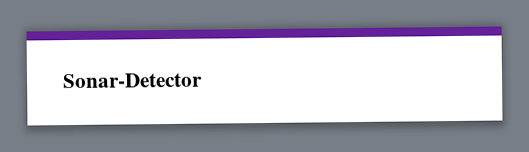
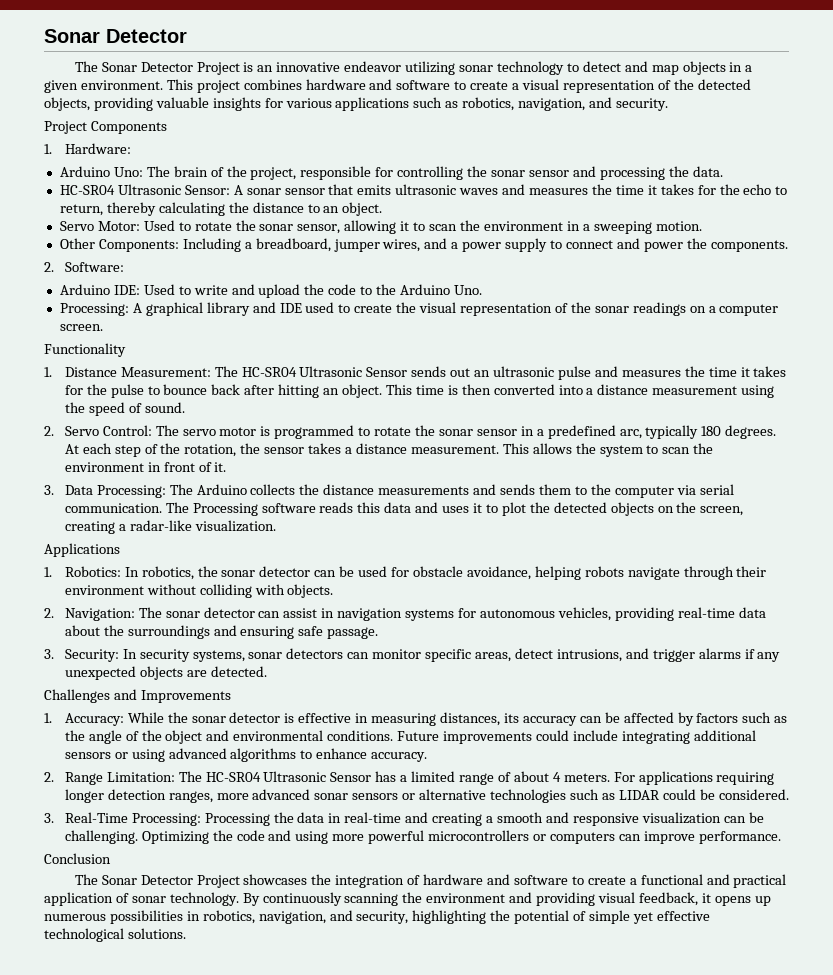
[62,72,203,89] Sonar-Detector -> [44,29,187,43] [74,61,753,75] [44,79,751,93] [44,97,668,111] [44,121,167,134] [44,143,131,154] [59,166,723,180] [59,184,788,195] [59,202,383,216] [59,220,702,234] [59,238,788,252] [44,262,124,272] [59,284,482,298] [59,302,779,316] [59,324,103,331] [44,343,126,357] [44,366,787,380] [64,384,775,398] [64,402,185,416] [44,425,777,439] [64,443,714,457] [64,462,227,472] [44,484,734,498] [64,502,744,516] [64,520,276,534] [44,543,120,557] [44,566,767,580] [64,584,334,598] [44,607,766,621] [64,625,379,639] [44,648,781,662] [64,666,267,680] [44,689,231,703] [44,712,788,726] [64,730,756,744] [64,748,428,762] [44,771,775,785] [64,789,789,803] [44,812,764,826] [64,830,781,844] [44,853,111,864] [74,874,787,888] [44,892,771,906] [44,910,710,924] [44,928,186,942] Sonar Detector // The Sonar Detector Project is an innovative endeavor utilizing sonar technology to detect and map objects in a given environment. This project combines hardware and software to create a visual representation of the detected objects, providing valuable insights for various applications such as robotics, navigation, and security. // Project Components // 1. Hardware: // Arduino Uno: The brain of the project, responsible for controlling the sonar sensor and processing the data. // HC-SR04 Ultrasonic Sensor: A sonar sensor that emits ultrasonic waves and measures the time it takes for the echo to return, thereby calculating the distance to an object. // Servo Motor: Used to rotate the sonar sensor, allowing it to scan the environment in a sweeping motion. // Other Components: Including a breadboard, jumper wires, and a power supply to connect and power the components. // 2. Software: // Arduino IDE: Used to write and upload the code to the Arduino Uno. // Processing: A graphical library and IDE used to create the visual representation of the sonar readings on a computer screen. // Functionality // 1. Distance Measurement: The HC-SR04 Ultrasonic Sensor sends out an ultrasonic pulse and measures the time it takes for the pulse to bounce back after hitting an object. This time is then converted into a distance measurement using the speed of sound. // 2. Servo Control: The servo motor is programmed to rotate the sonar sensor in a predefined arc, typically 180 degrees. At each step of the rotation, the sensor takes a distance measurement. This allows the system to scan the environment in front of it. // 3. Data Processing: The Arduino collects the distance measurements and sends them to the computer via serial communication. The Processing software reads this data and uses it to plot the detected objects on the screen, creating a radar-like visualization. // Applications // 1. Robotics: In robotics, the sonar detector can be used for obstacle avoidance, helping robots navigate through their environment without colliding with objects. // 2. Navigation: The sonar detector can assist in navigation systems for autonomous vehicles, providing real-time data about the surroundings and ensuring safe passage. // 3. Security: In security systems, sonar detectors can monitor specific areas, detect intrusions, and trigger alarms if any unexpected objects are detected. // Challenges and Improvements // 1. Accuracy: While the sonar detector is effective in measuring distances, its accuracy can be affected by factors such as the angle of the object and environmental conditions. Future improvements could include integrating additional sensors or using advanced algorithms to enhance accuracy. // 2. Range Limitation: The HC-SR04 Ultrasonic Sensor has a limited range of about 4 meters. For applications requiring longer detection ranges, more advanced sonar sensors or alternative technologies such as LIDAR could be considered. // 3. Real-Time Processing: Processing the data in real-time and creating a smooth and responsive visualization can be challenging. Optimizing the code and using more powerful microcontrollers or computers can improve performance. // Conclusion // The Sonar Detector Project showcases the integration of hardware and software to create a functional and practical application of sonar technology. By continuously scanning the environment and providing visual feedback, it opens up numerous possibilities in robotics, navigation, and security, highlighting the potential of simple yet effective technological solutions.

